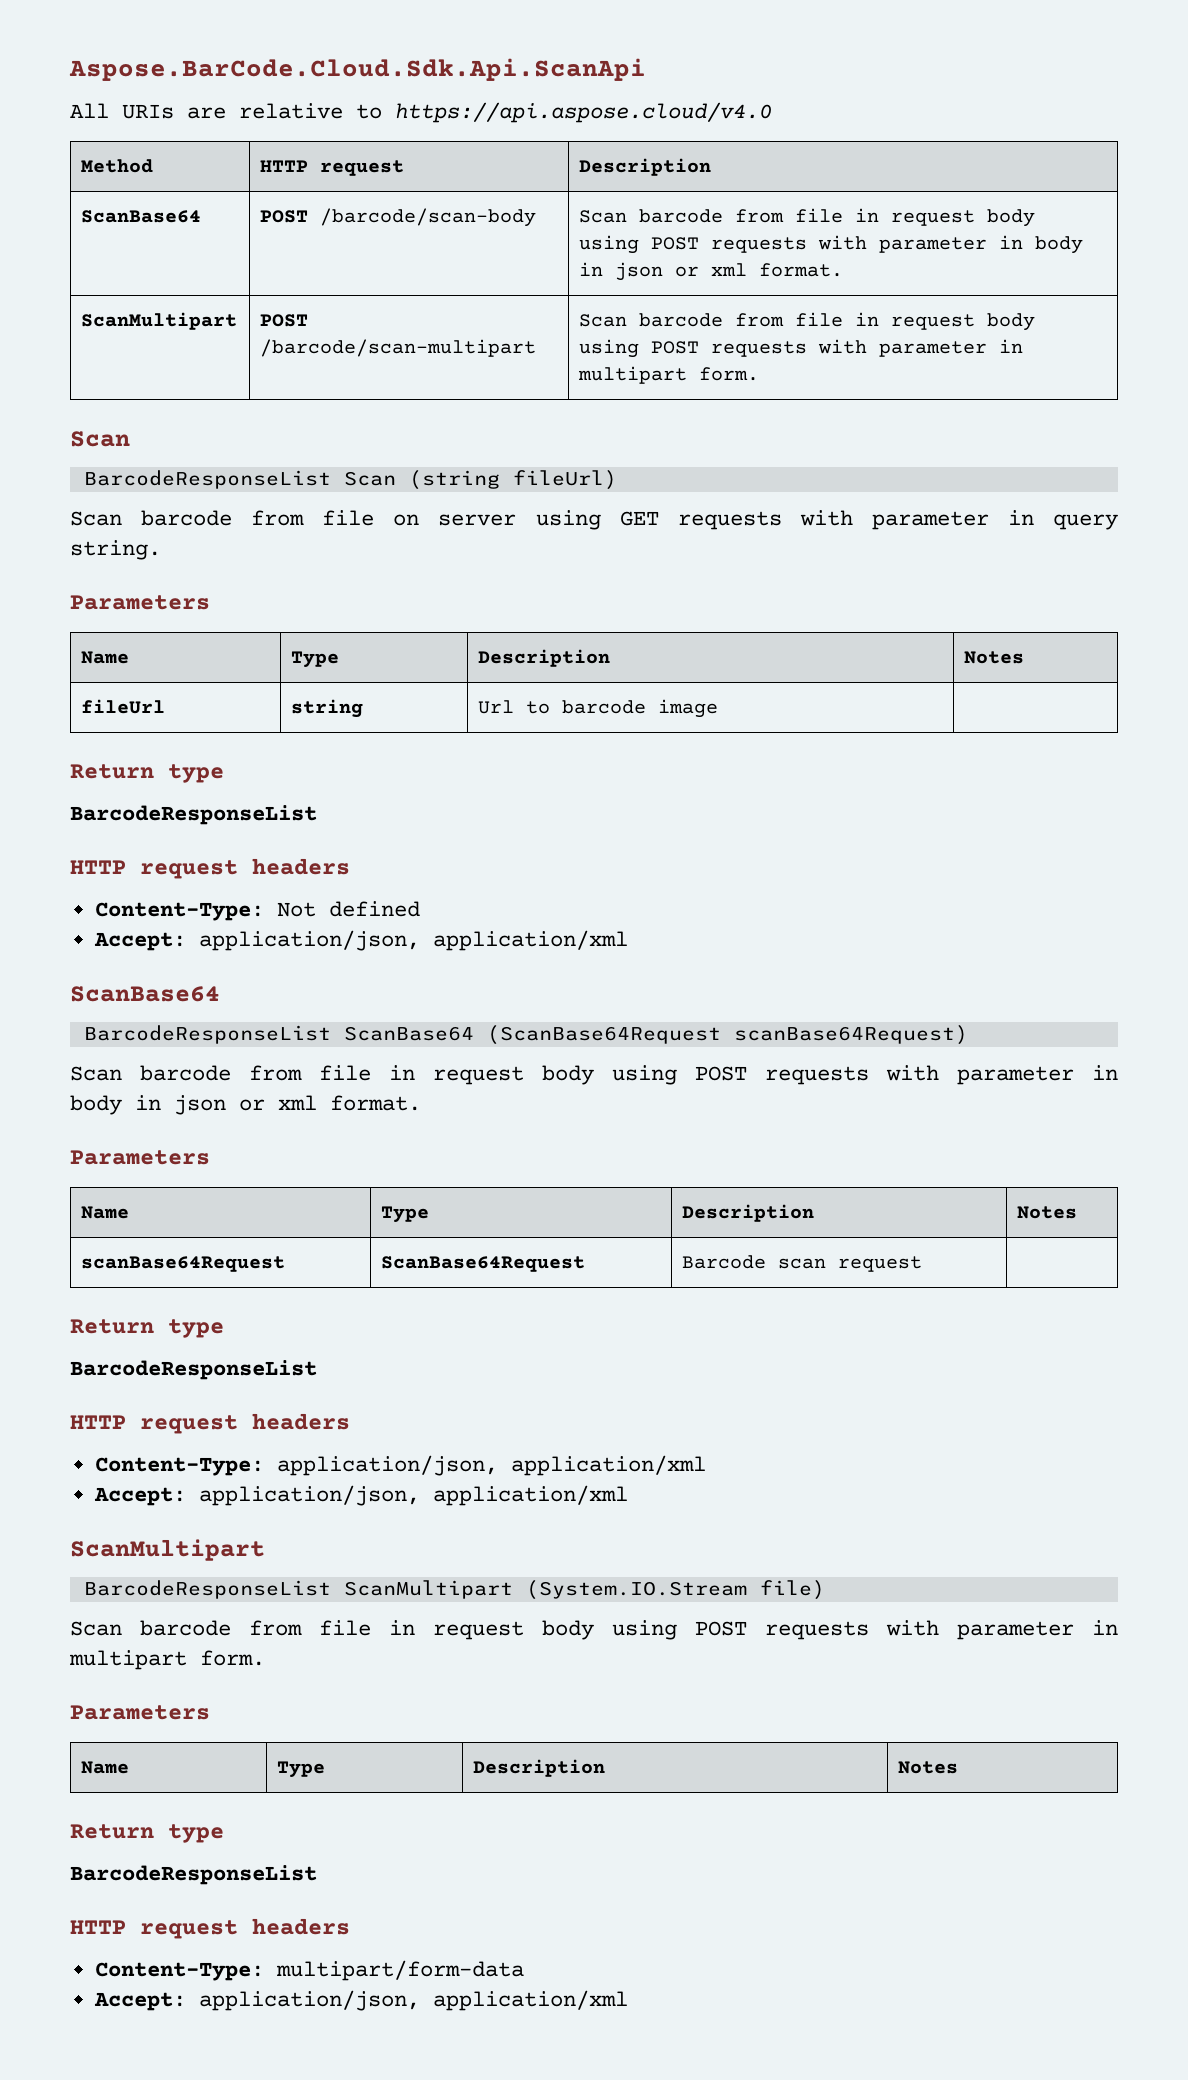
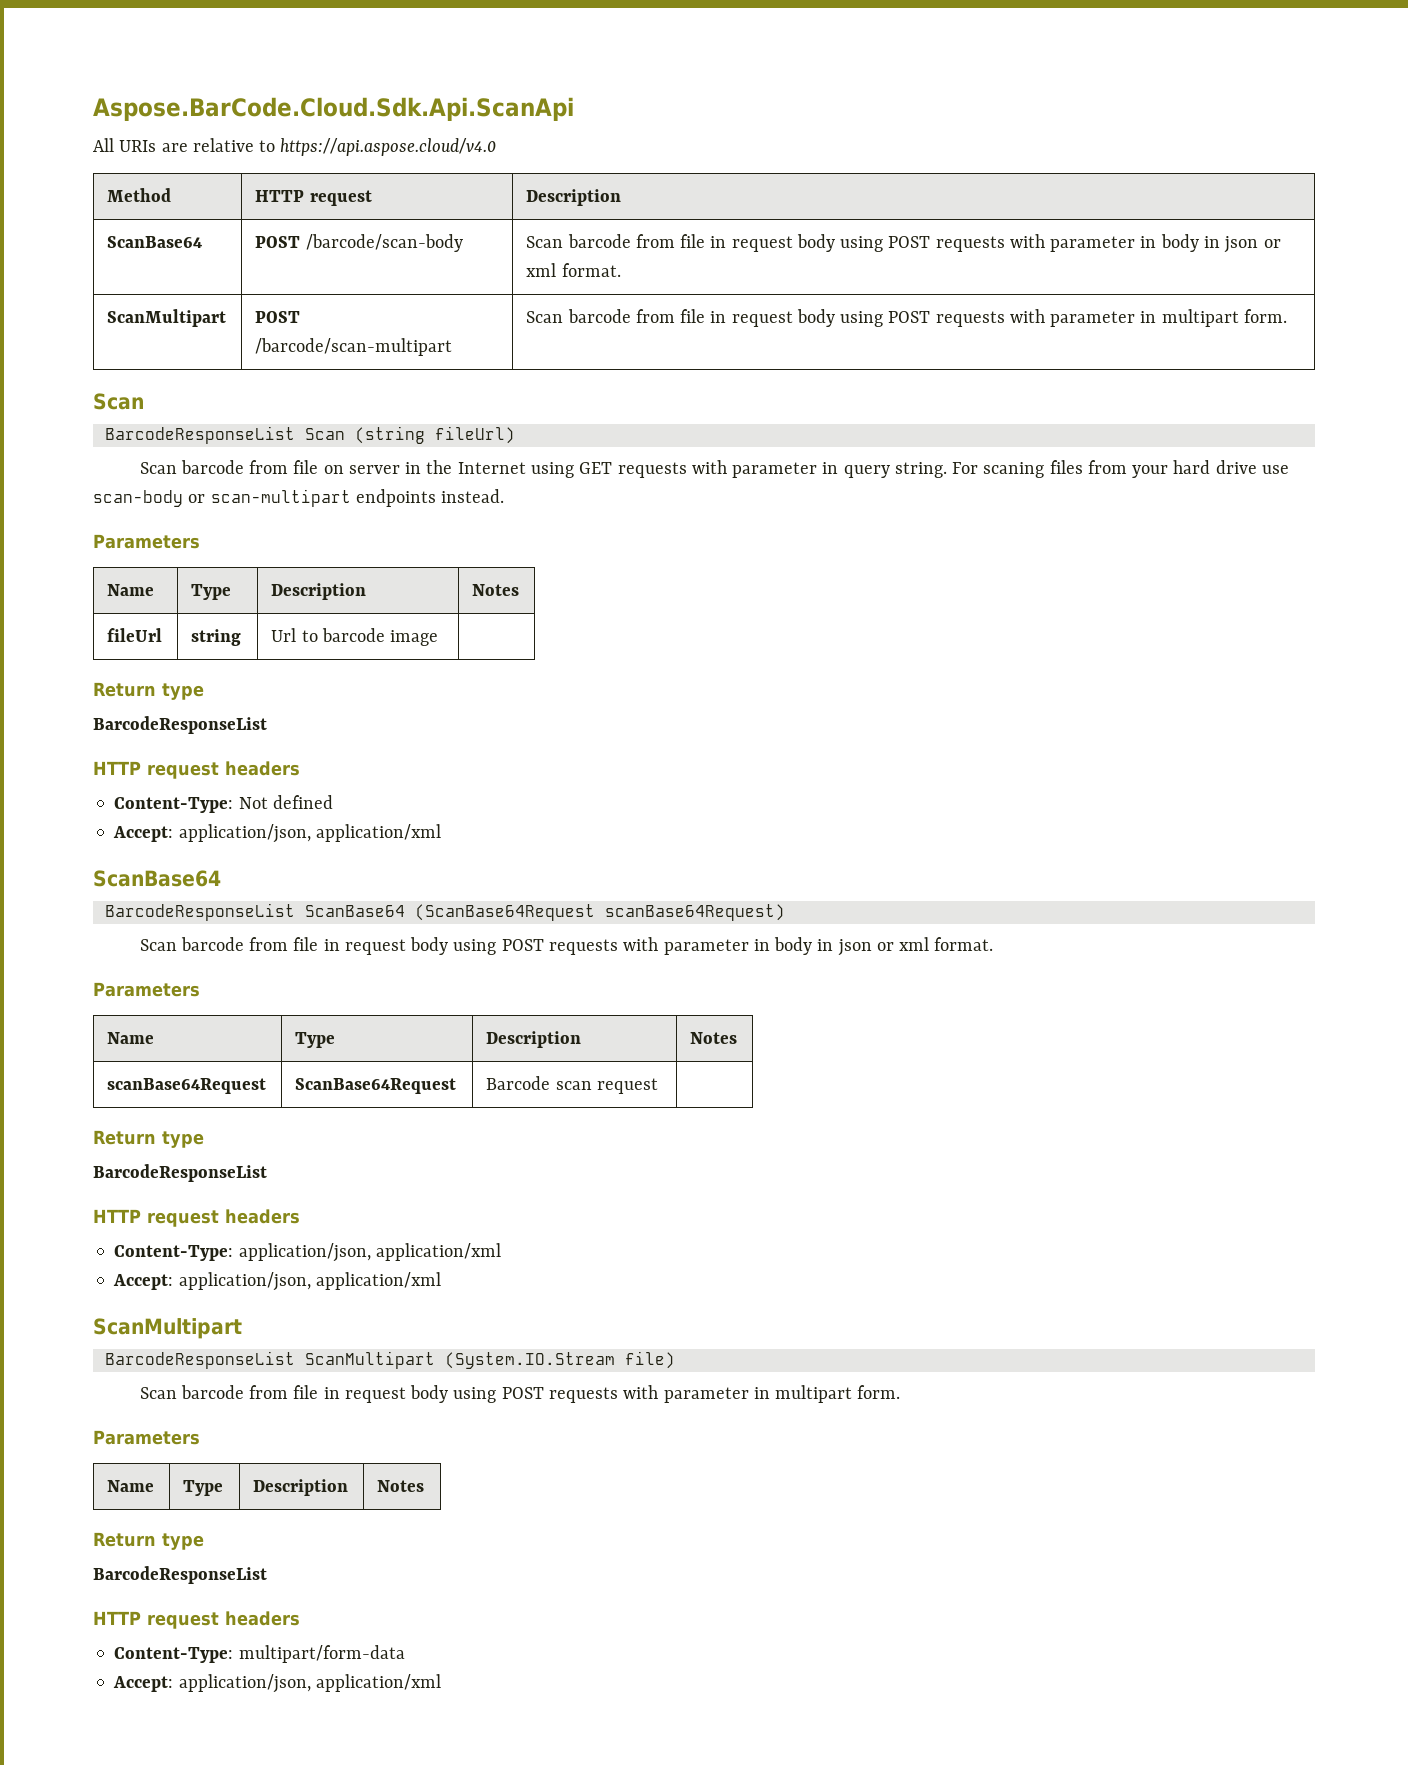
(517, 520) none -> [405,460,526,474] in the Internet
(161, 550) none -> [952,460,1289,478] [93,489,505,507] For scaning files from your hard drive use scan-body or scan-multipart endpoints instead.

